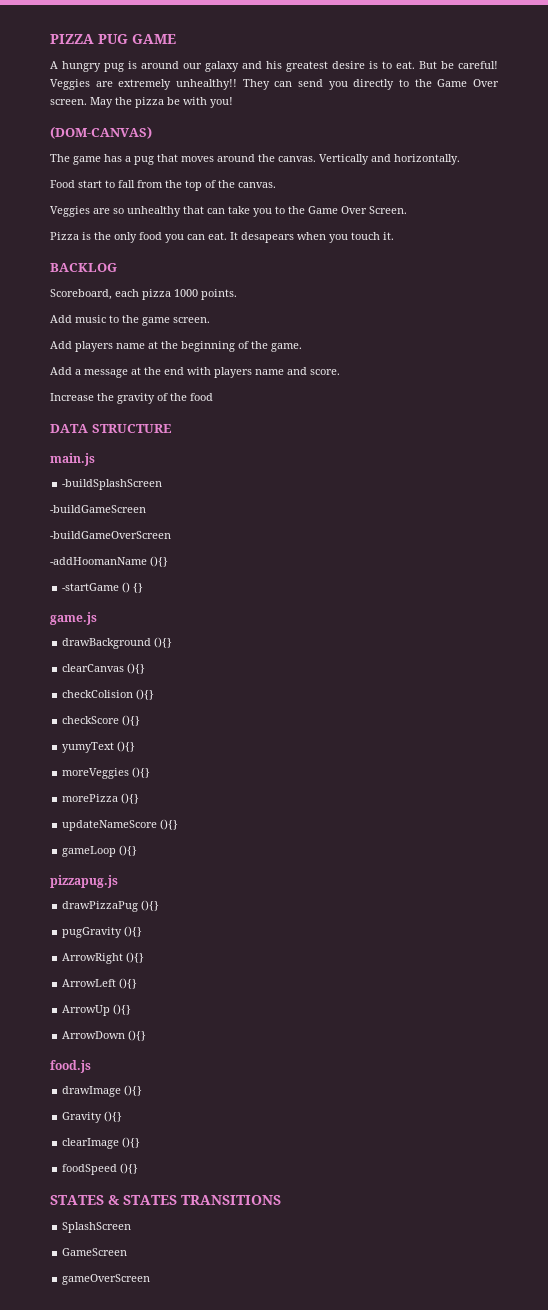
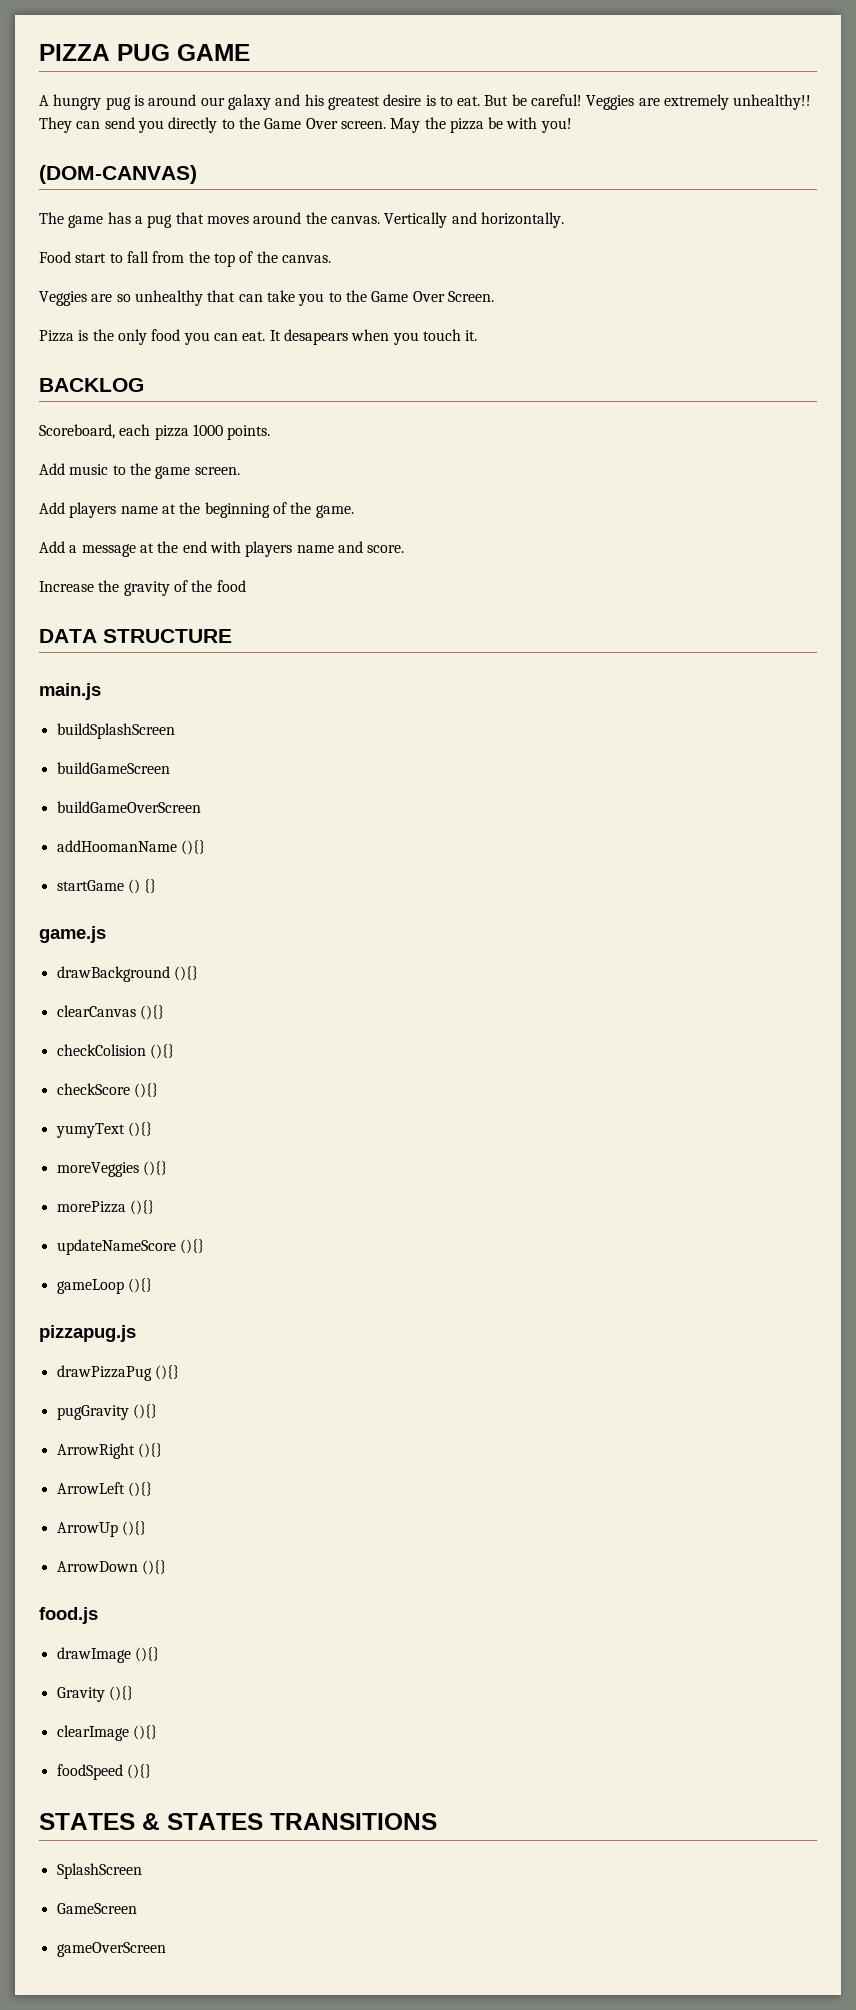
[62,479,163,490] [50,505,146,513] [50,531,171,539] [50,556,168,567] [62,583,120,591] -buildSplashScreen // -buildGameScreen // -buildGameOverScreen // -addHoomanName (){} // -startGame -> [56,723,175,739] [56,762,170,774] [56,801,201,813] [56,840,205,855] [56,880,124,891] buildSplashScreen // buildGameScreen // buildGameOverScreen // addHoomanName (){} // startGame

